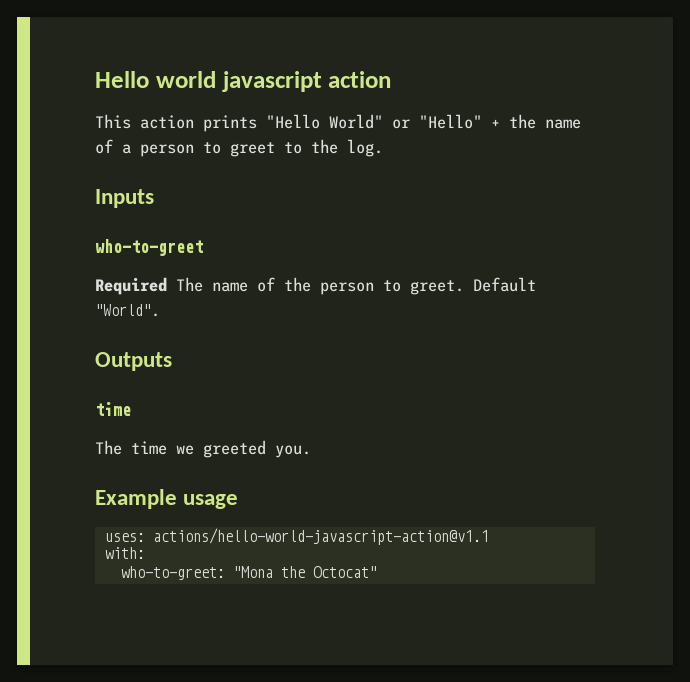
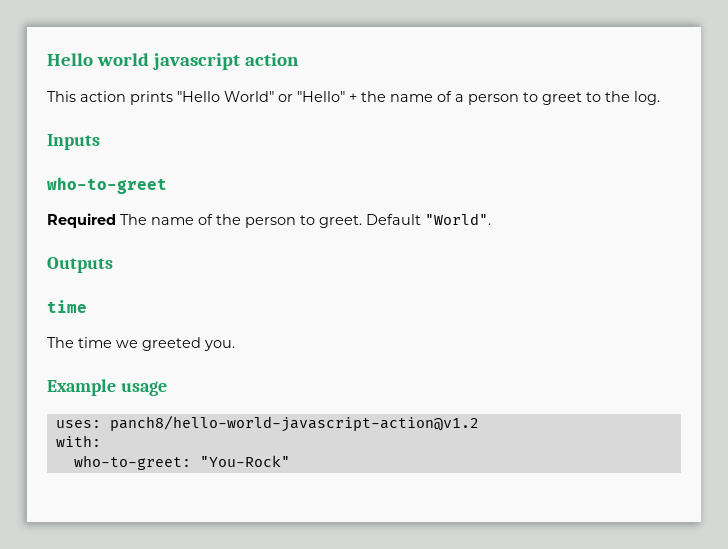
[152,528,489,545] actions/hello-world-javascript-action@v1.1 -> [109,415,479,432] panch8/hello-world-javascript-action@v1.2
[232,566,377,578] "Mona the Octocat" -> [199,455,290,467] "You-Rock"

